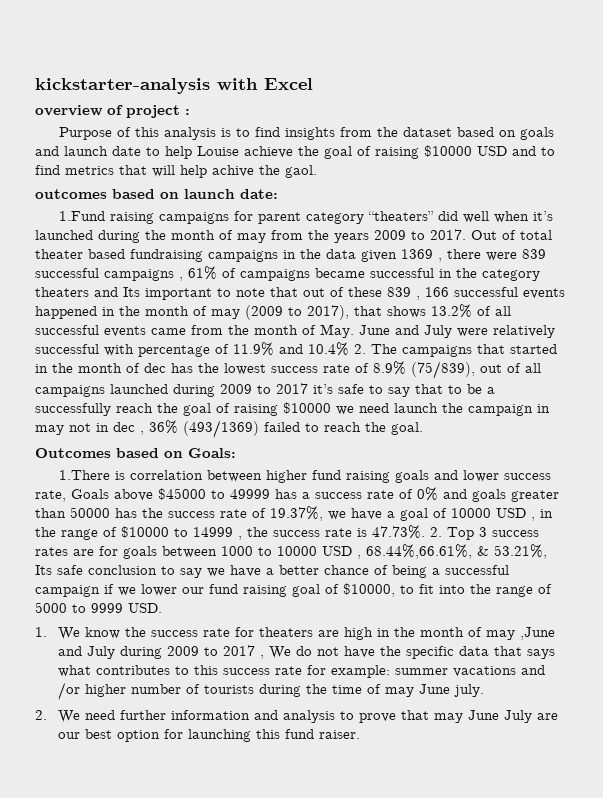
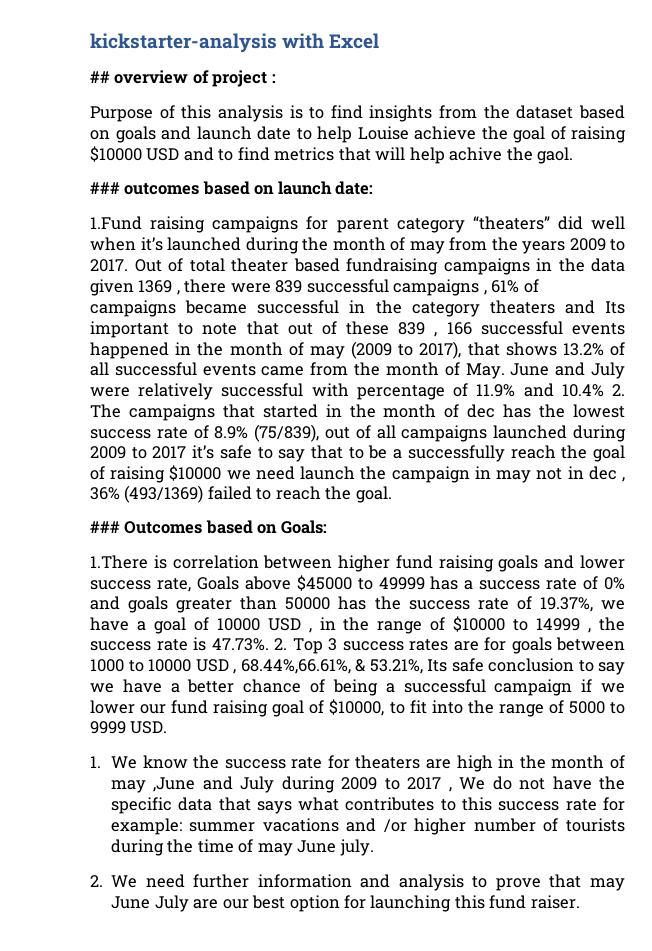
(313, 84) none -> [90,71,110,83] ##
(317, 171) none -> [90,182,120,194] ###
(423, 428) none -> [90,521,120,533] ###

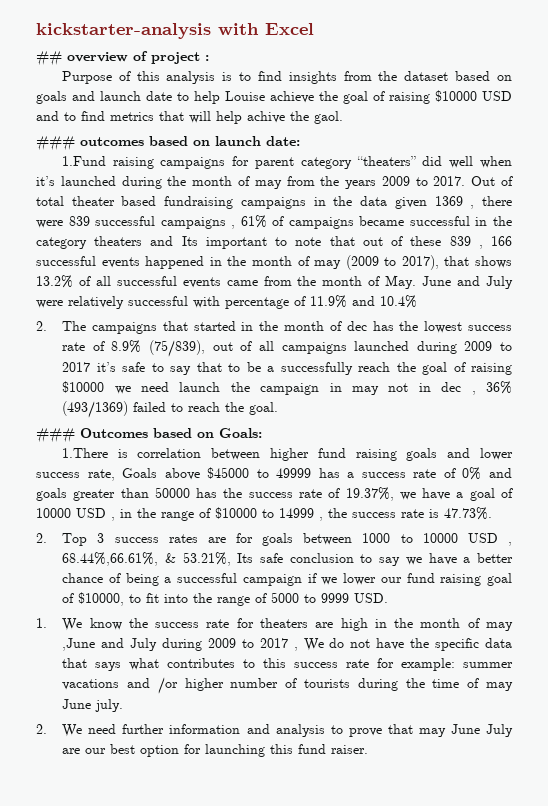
(604, 390) none -> (417, 301) //
(269, 644) none -> (492, 513) //

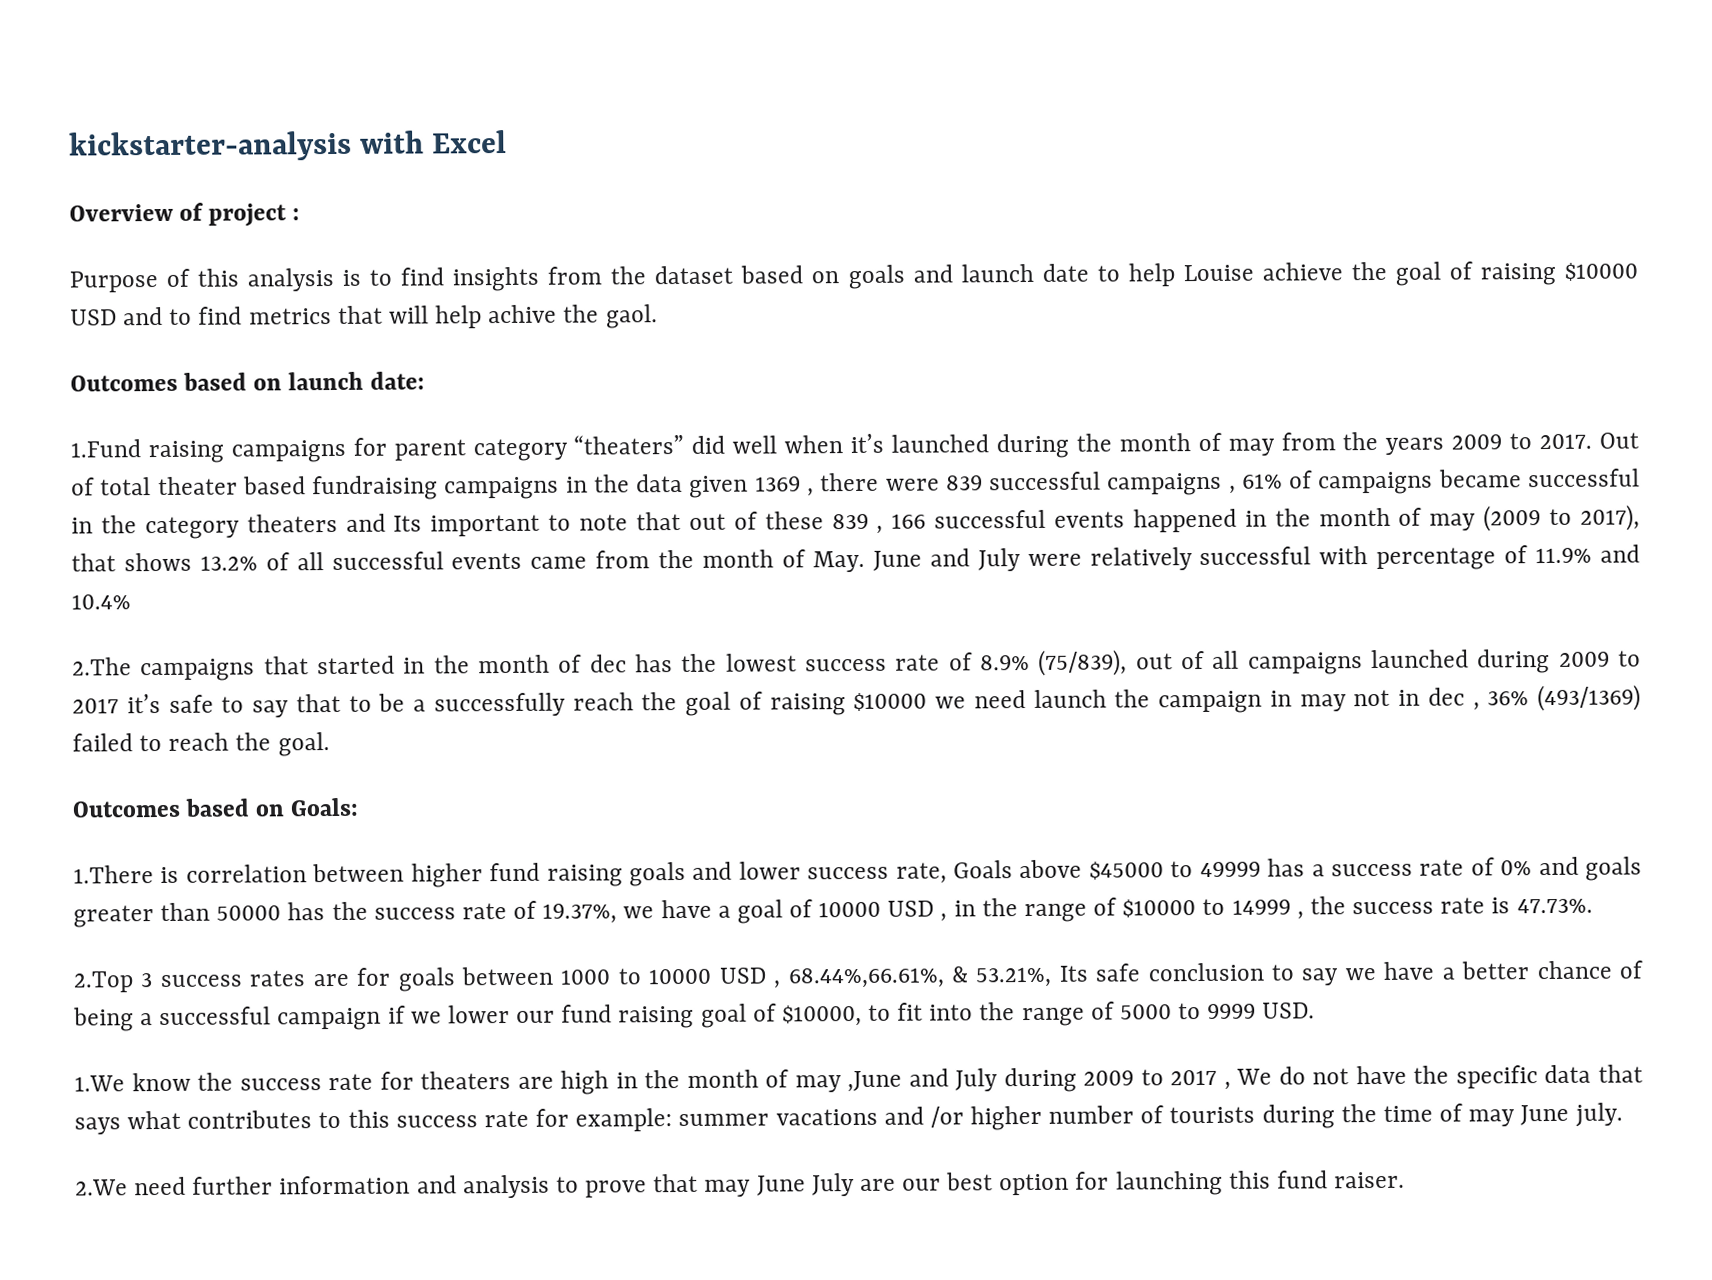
[36,51,128,66] ## overview -> [69,203,174,222] Overview
[36,136,144,151] ### outcomes -> [70,374,178,392] Outcomes
[36,321,87,331] 2. The -> [72,657,132,676] 2.The
[36,428,75,443] ### -> (330, 744) none
[36,533,88,546] 2. Top -> [73,971,134,993] 2.Top
[36,618,83,631] 1. We -> [74,1075,125,1092] 1.We
[36,724,83,737] 2. We -> [75,1179,128,1196] 2.We

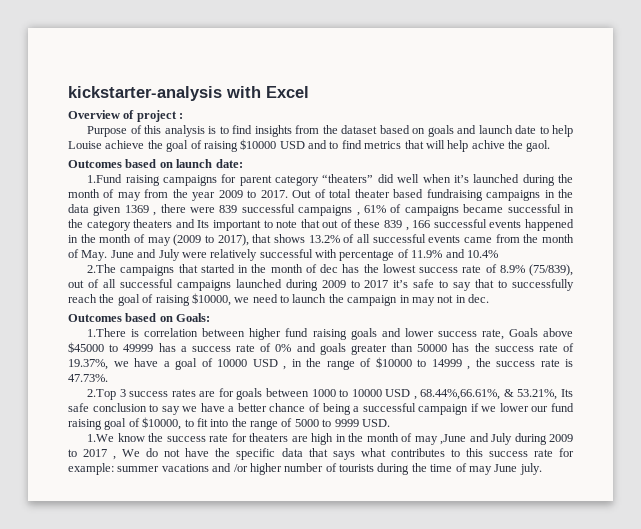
[1385,437,1445,455] years -> [192,192,216,201] year
(1240, 659) none -> [119,279,173,288] successful
[378,693,426,712] be a -> (508, 284) none
[853,692,928,712] $10000 -> [191,293,231,306] $10000,
(1026, 699) none -> [280,295,289,303] to
[1427,684,1641,712] [72,732,330,757] dec , 36% (493/1369) failed to reach the goal. -> [468,294,489,303] dec.
[75,1170,1406,1199] // 2.We need further information and analysis to prove that may June July are our best option for launching this fund raiser. -> (542, 469) none

